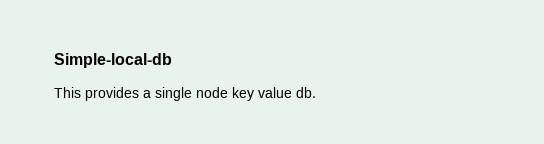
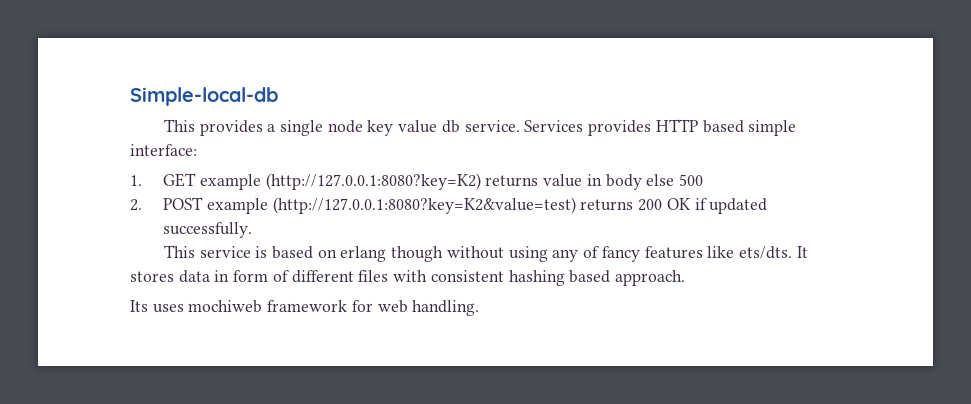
[296,87,316,98] db. -> [441,119,797,136] [130,144,197,156] [130,173,704,190] [130,197,768,214] [163,222,253,238] [163,245,808,262] [130,270,685,286] [130,300,480,316] db service. Services provides HTTP based simple interface: // 1. GET example (http://127.0.0.1:8080?key=K2) returns value in body else 500 // 2. POST example (http://127.0.0.1:8080?key=K2&value=test) returns 200 OK if updated successfully. // This service is based on erlang though without using any of fancy features like ets/dts. It stores data in form of different files with consistent hashing based approach. // Its uses mochiweb framework for web handling.

